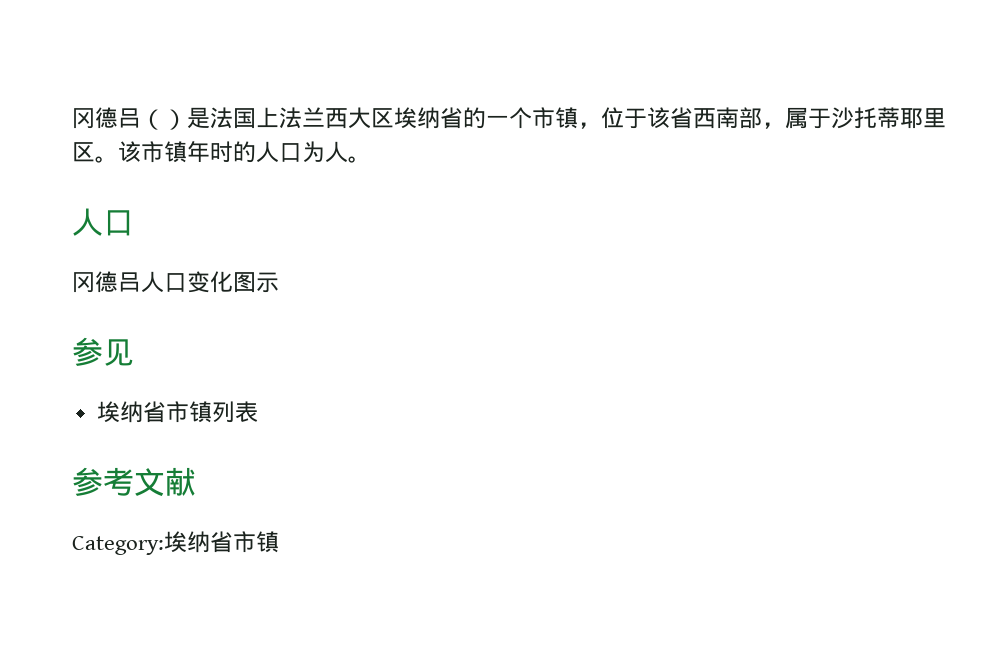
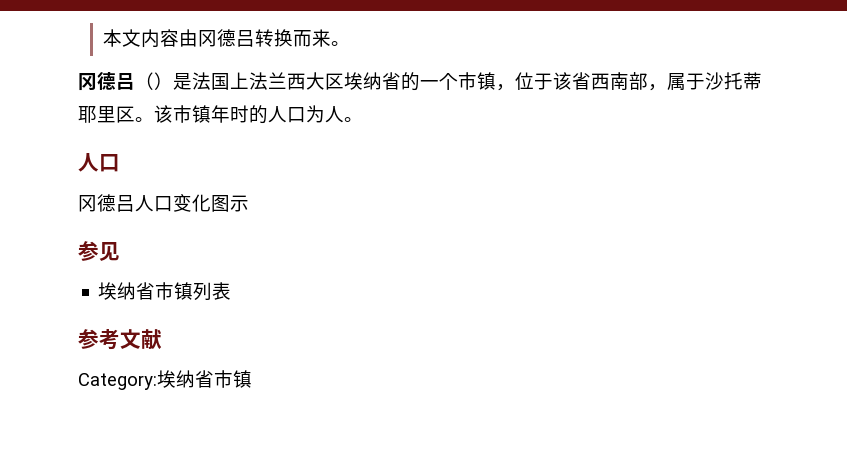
(72, 118) none -> [102,29,350,48] 本文内容由冈德吕转换而来。 //

